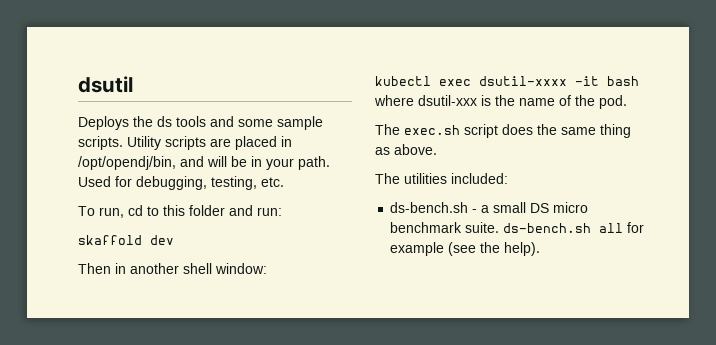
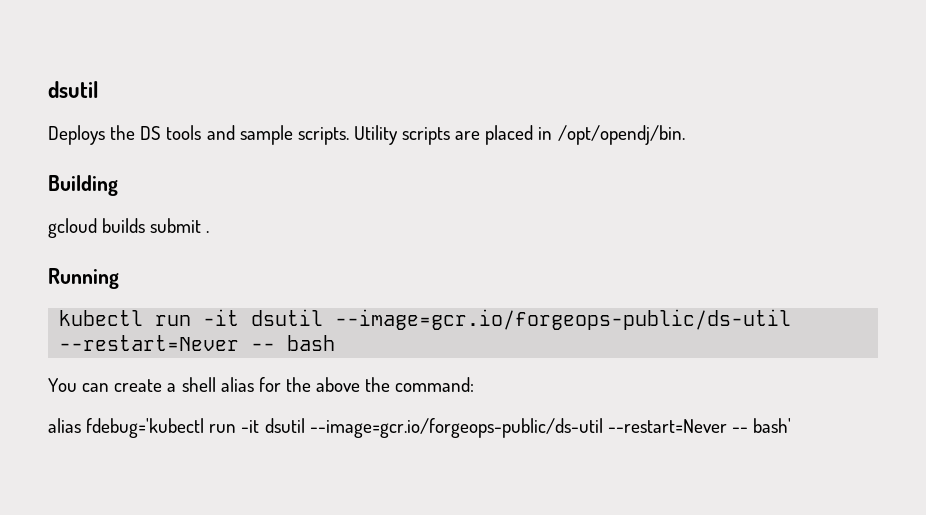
[157,116,172,127] ds -> [140,126,162,140] DS
[238,119,273,127] some -> (235, 132) none
[78,156,330,170] [78,176,284,190] [78,205,282,218] [78,235,174,245] [78,263,267,274] [375,76,639,86] [374,95,627,109] [375,124,631,138] [375,144,437,155] [375,173,508,184] [390,202,589,213] [390,222,645,233] [390,242,541,256] /opt/opendj/bin, and will be in your path. Used for debugging, testing, etc. // To run, cd to this folder and run: // skaffold dev // Then in another shell window: // kubectl exec dsutil-xxxx -it bash where dsutil-xxx is the name of the pod. // The exec.sh script does the same thing as above. // The utilities included: // ds-bench.sh - a small DS micro benchmark suite. ds-bench.sh all for example (see the help). -> [557,125,685,145] [48,175,118,196] [48,218,210,238] [48,268,119,289] [59,309,792,330] [59,335,336,351] [48,377,475,392] [48,418,792,438] /opt/opendj/bin. // Building // gcloud builds submit . // Running // kubectl run -it dsutil --image=gcr.io/forgeops-public/ds-util --restart=Never -- bash // You can create a shell alias for the above the command: // alias fdebug='kubectl run -it dsutil --image=gcr.io/forgeops-public/ds-util --restart=Never -- bash'

